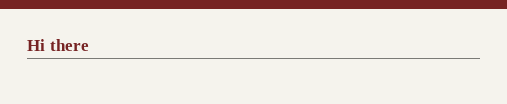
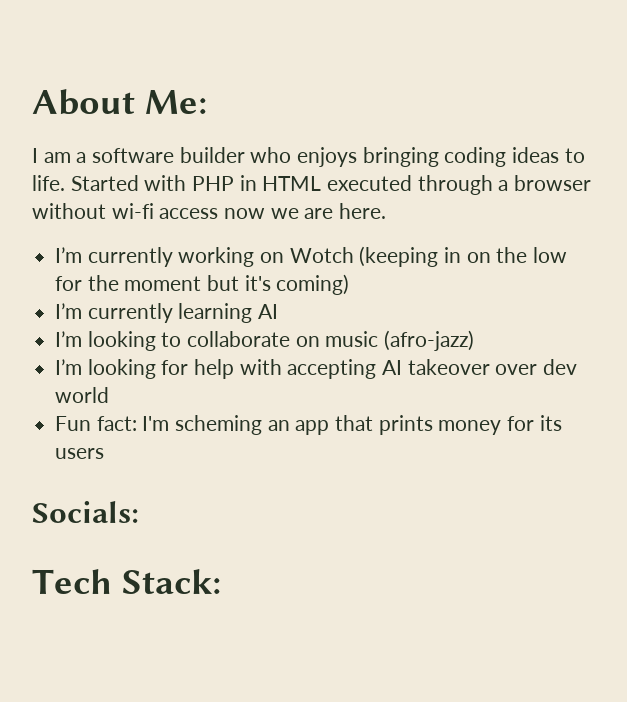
[27,39,89,51] Hi there -> [32,89,207,115] [32,147,585,167] [32,175,592,195] [32,203,387,219] [55,246,568,267] [55,274,350,295] [55,303,279,323] [55,330,475,351] [55,359,578,379] [55,387,110,403] [55,415,562,435] [55,448,105,459] [32,501,139,523] [32,569,221,594] About Me: // I am a software builder who enjoys bringing coding ideas to life. Started with PHP in HTML executed through a browser without wi-fi access now we are here. // I’m currently working on Wotch (keeping in on the low for the moment but it's coming) // I’m currently learning AI // I’m looking to collaborate on music (afro-jazz) // I’m looking for help with accepting AI takeover over dev world // Fun fact: I'm scheming an app that prints money for its users // Socials: // Tech Stack:

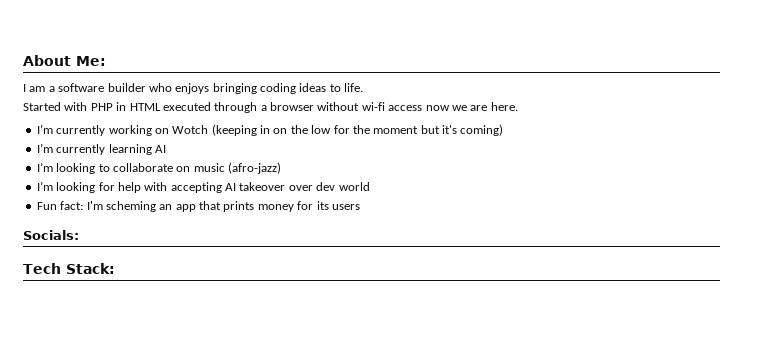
(65, 183) none -> (364, 87) //

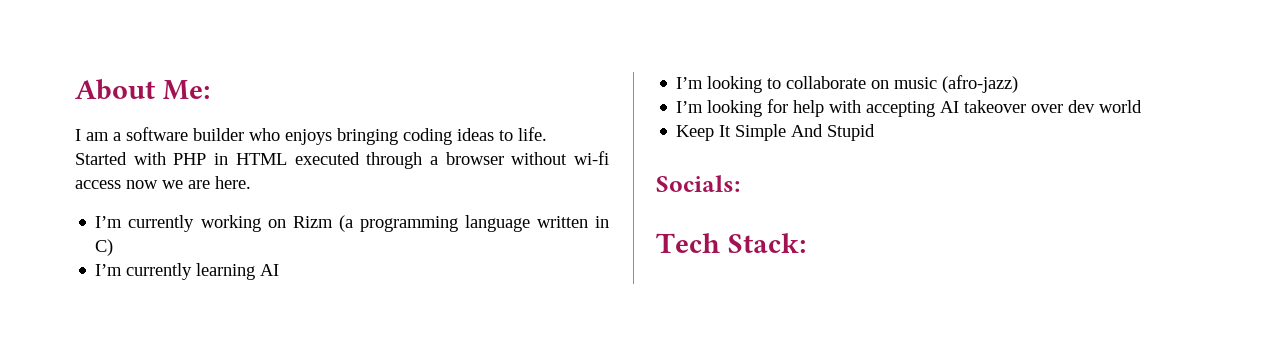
[172,124,504,136] Wotch (keeping in on the low for the moment but it's coming) -> [292,215,609,232] [95,239,114,256] Rizm (a programming language written in C)
[36,201,360,212] Fun fact: I'm scheming an app that prints money for its users -> [676,124,876,141] Keep It Simple And Stupid

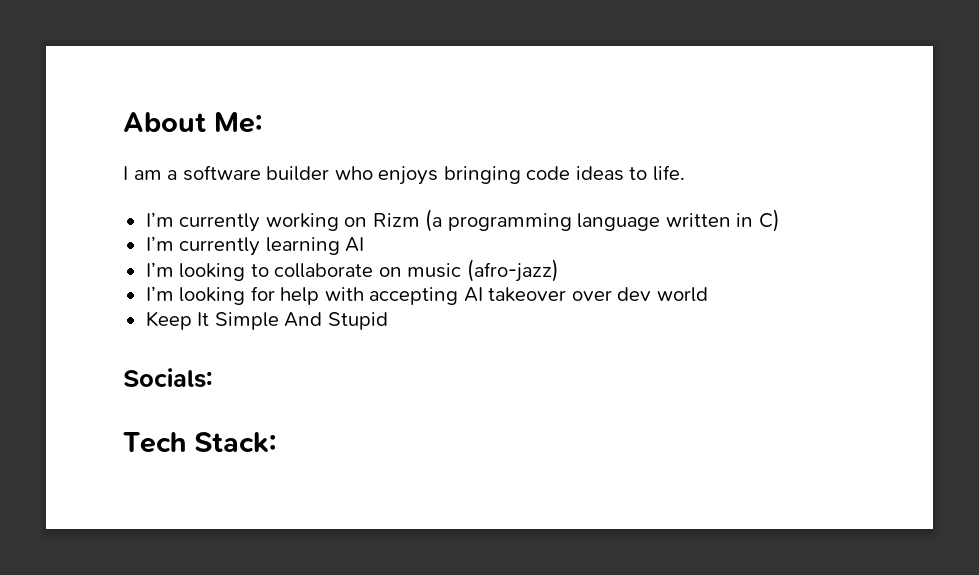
[403,128,452,145] coding -> [526,166,571,180] code
[75,151,609,169] [75,176,251,189] // Started with PHP in HTML executed through a browser without wi-fi access now we are here. -> (685, 173) none

